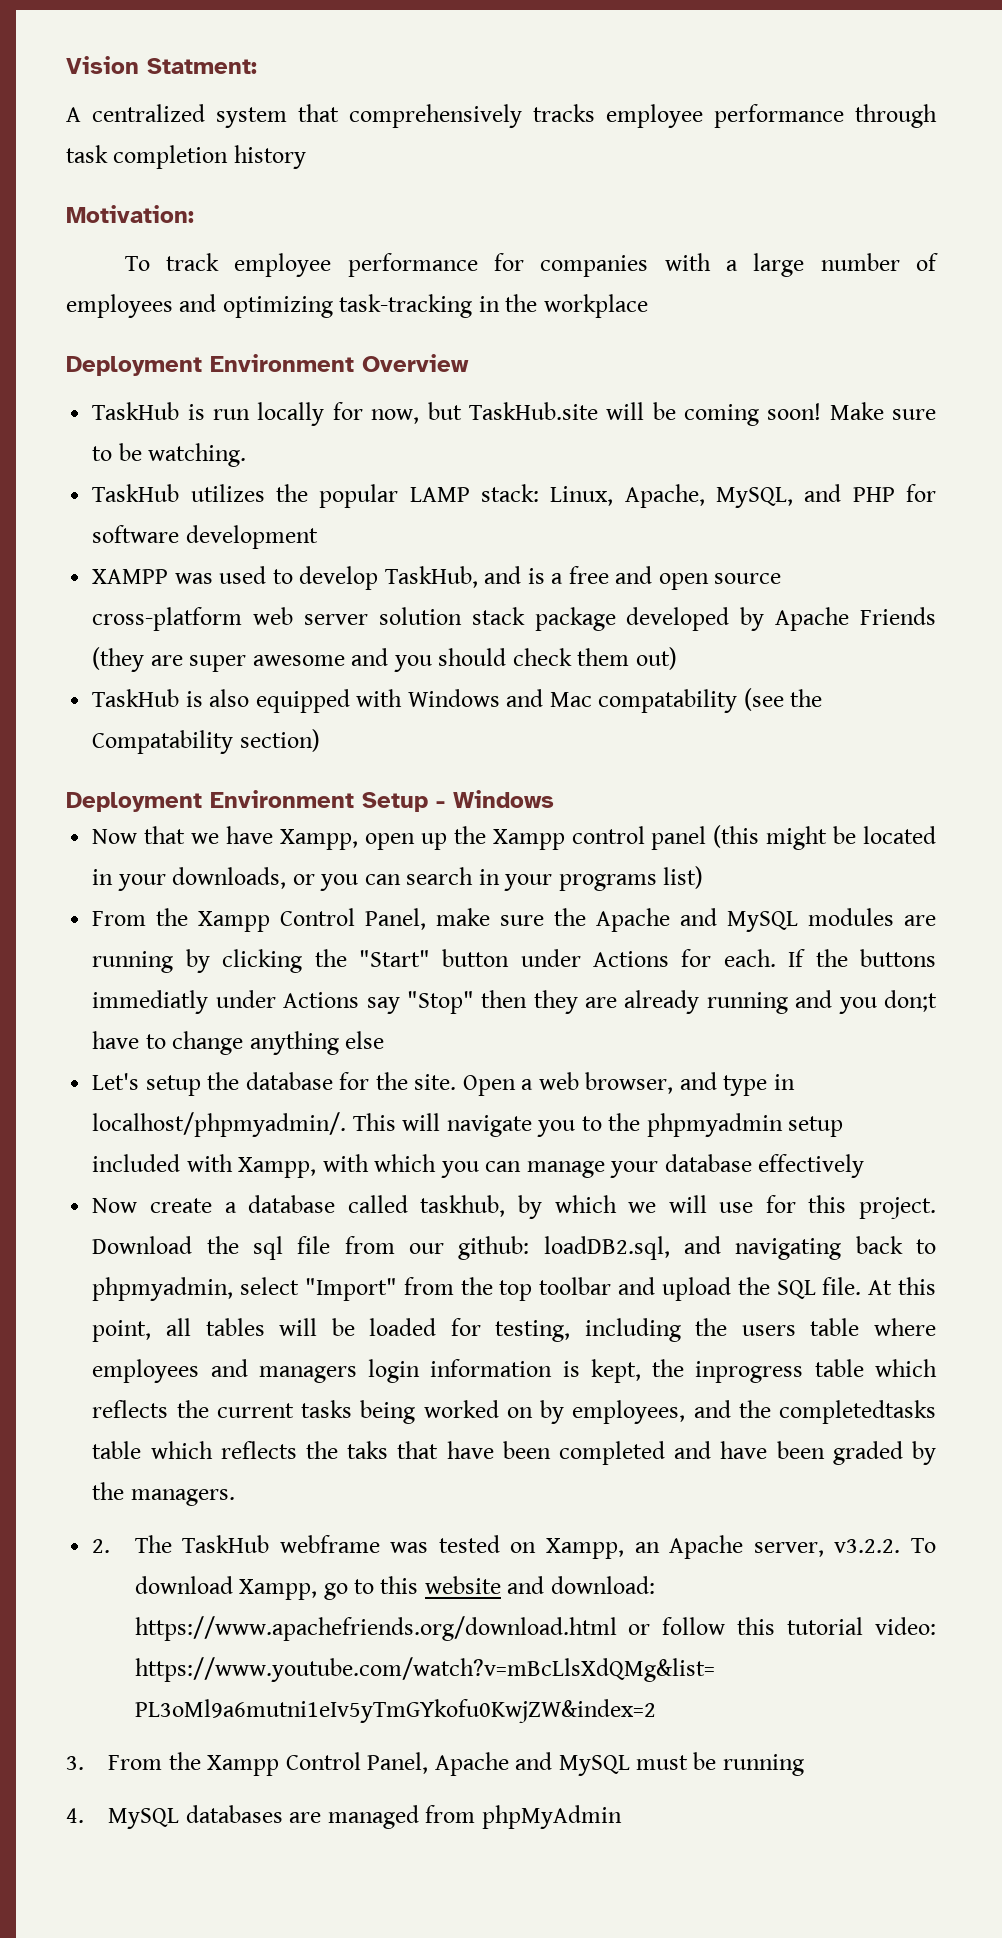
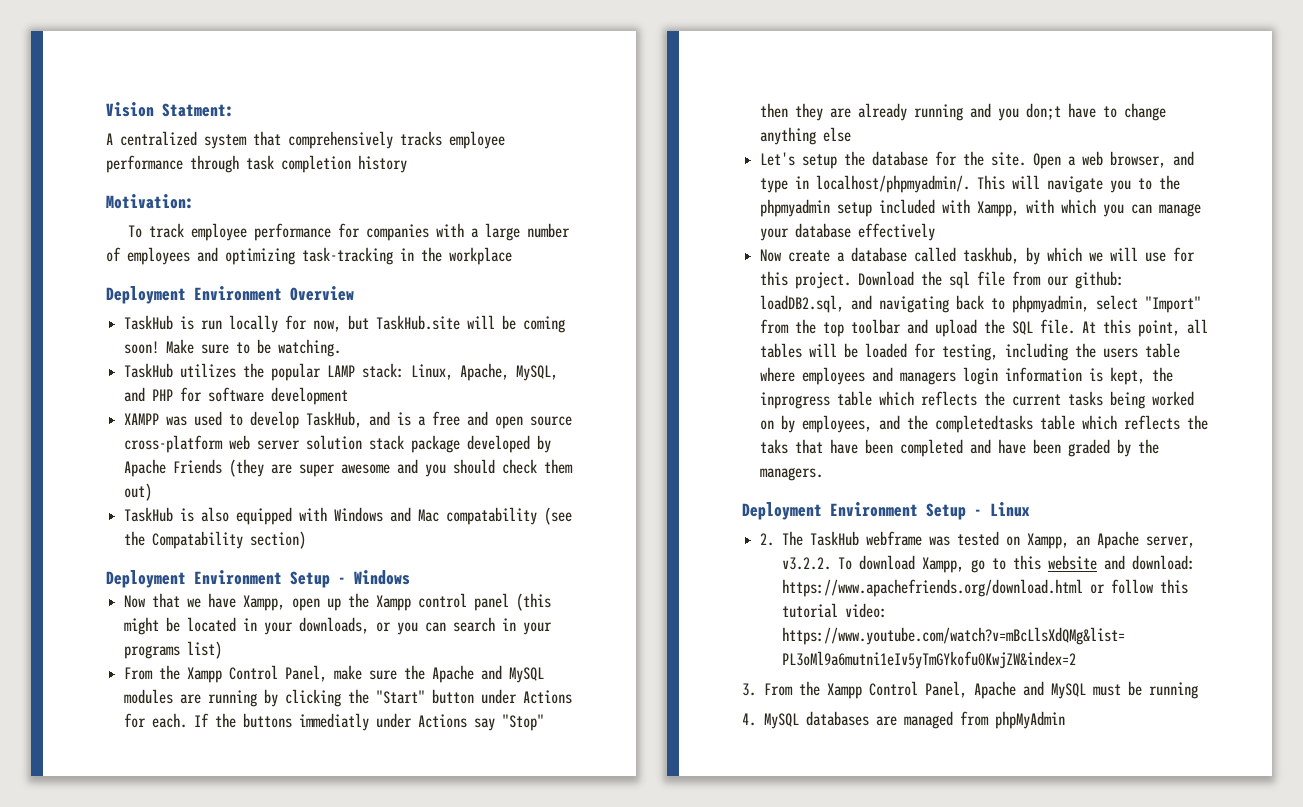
(235, 1497) none -> [742,502,1030,520] // Deployment Environment Setup - Linux

